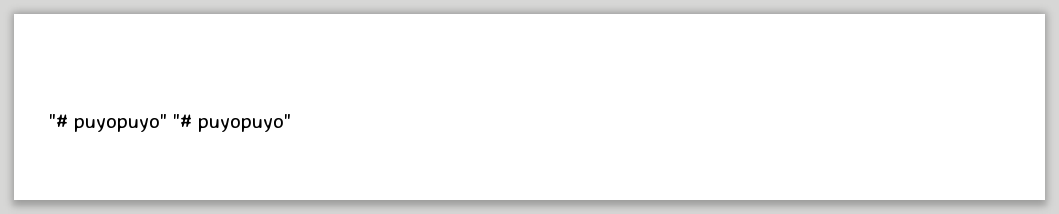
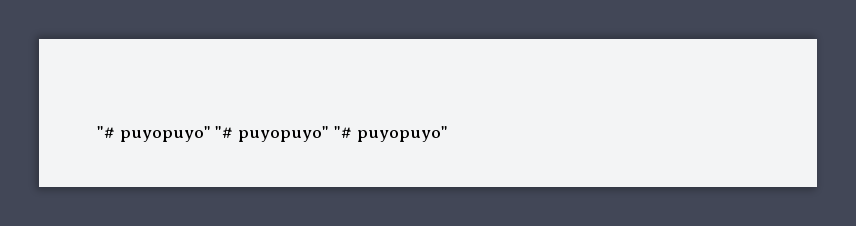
[49,114,291,132] "# puyopuyo" "# puyopuyo" -> [97,126,448,142] "# puyopuyo" "# puyopuyo" "# puyopuyo"

